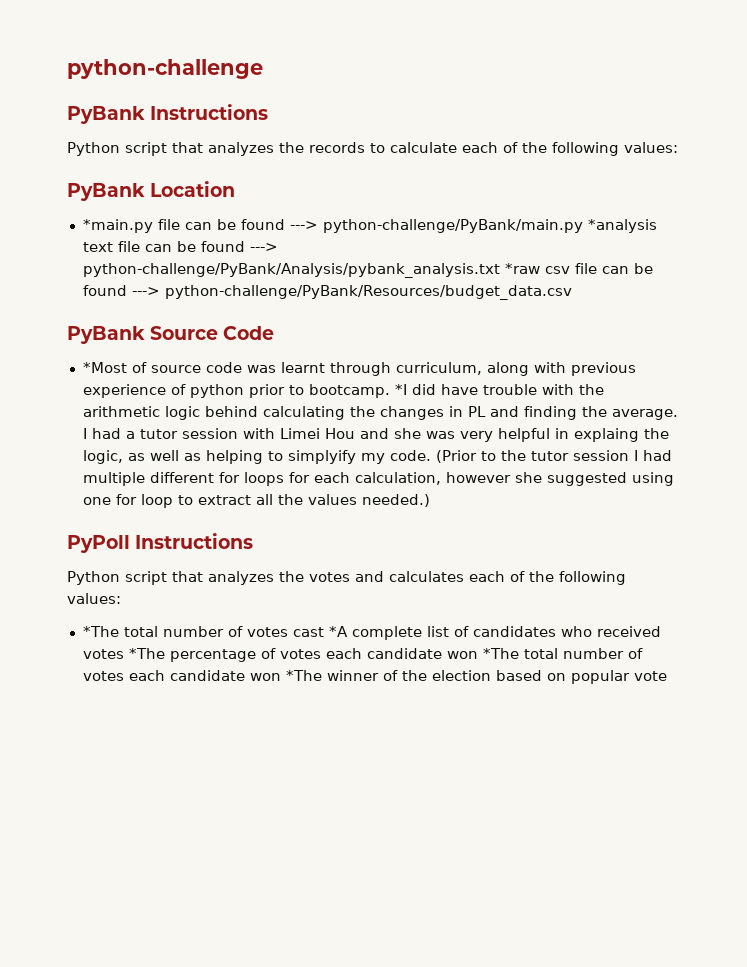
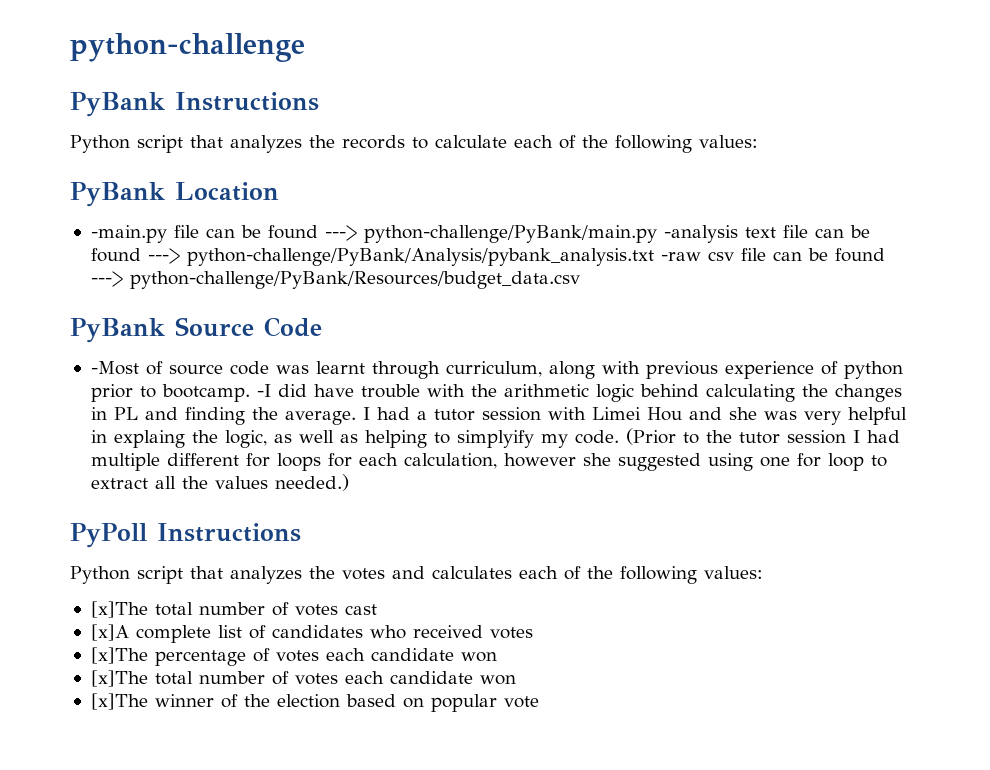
[82,219,153,233] *main.py -> [90,225,167,243] -main.py
[587,219,657,233] *analysis -> [663,225,738,243] -analysis
[504,263,540,274] *raw -> [660,252,701,261] -raw
[82,362,127,373] *Most -> [90,361,139,375] -Most
[394,384,407,395] *I -> [256,384,271,397] -I
[82,626,119,637] *The -> [90,601,148,618] [x]The
[328,626,348,637] *A -> [90,624,129,641] // [x]A
[128,648,165,659] *The -> [90,647,148,664] // [x]The
[482,648,519,659] *The -> [90,670,148,687] // [x]The
[285,670,322,681] *The -> [90,693,148,710] // [x]The

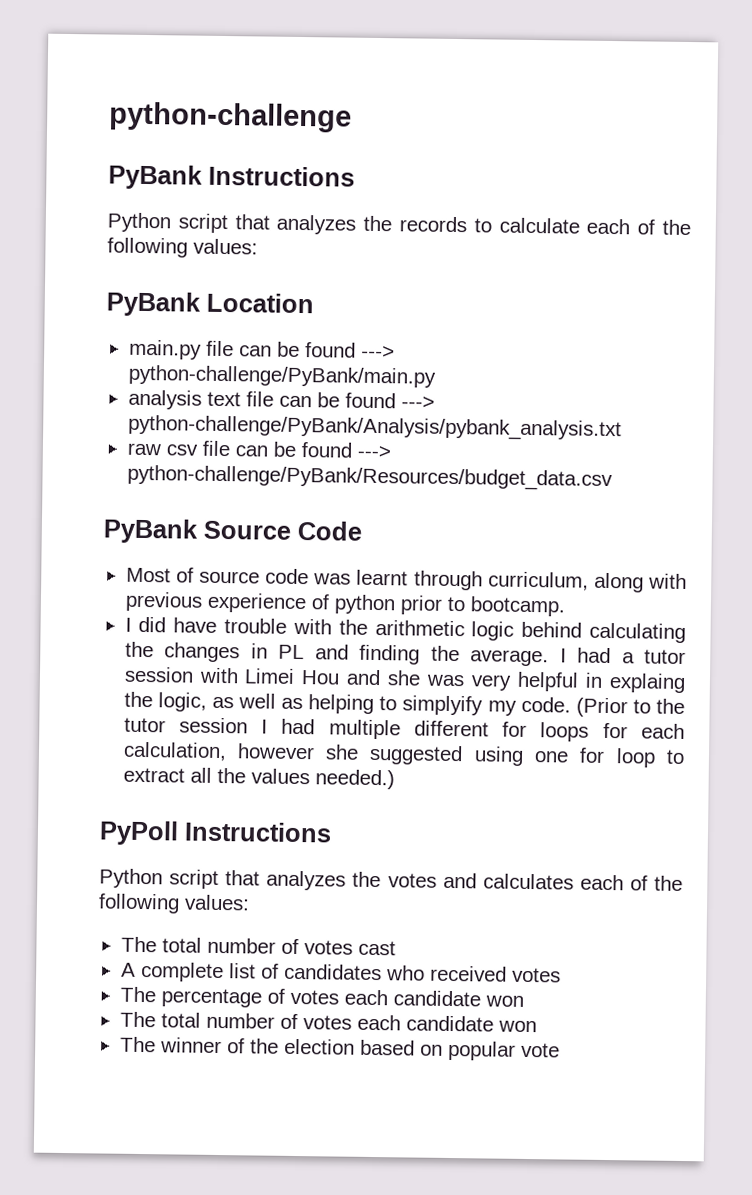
[90,225,167,243] -main.py -> [128,339,202,360] main.py
[663,225,738,243] -analysis -> [127,389,202,410] // analysis
[660,252,701,261] -raw -> [126,442,161,456] // raw
[90,361,139,375] -Most -> [125,567,171,583] Most
[256,384,271,397] -I -> [124,617,132,632] // I
[90,601,148,618] [x]The -> [120,936,157,953] The
[90,624,129,641] [x]A -> [120,962,136,977] A
[90,647,148,664] [x]The -> [119,986,156,1003] The
[90,670,148,687] [x]The -> [119,1011,156,1028] The
[90,693,148,710] [x]The -> [119,1036,156,1053] The

